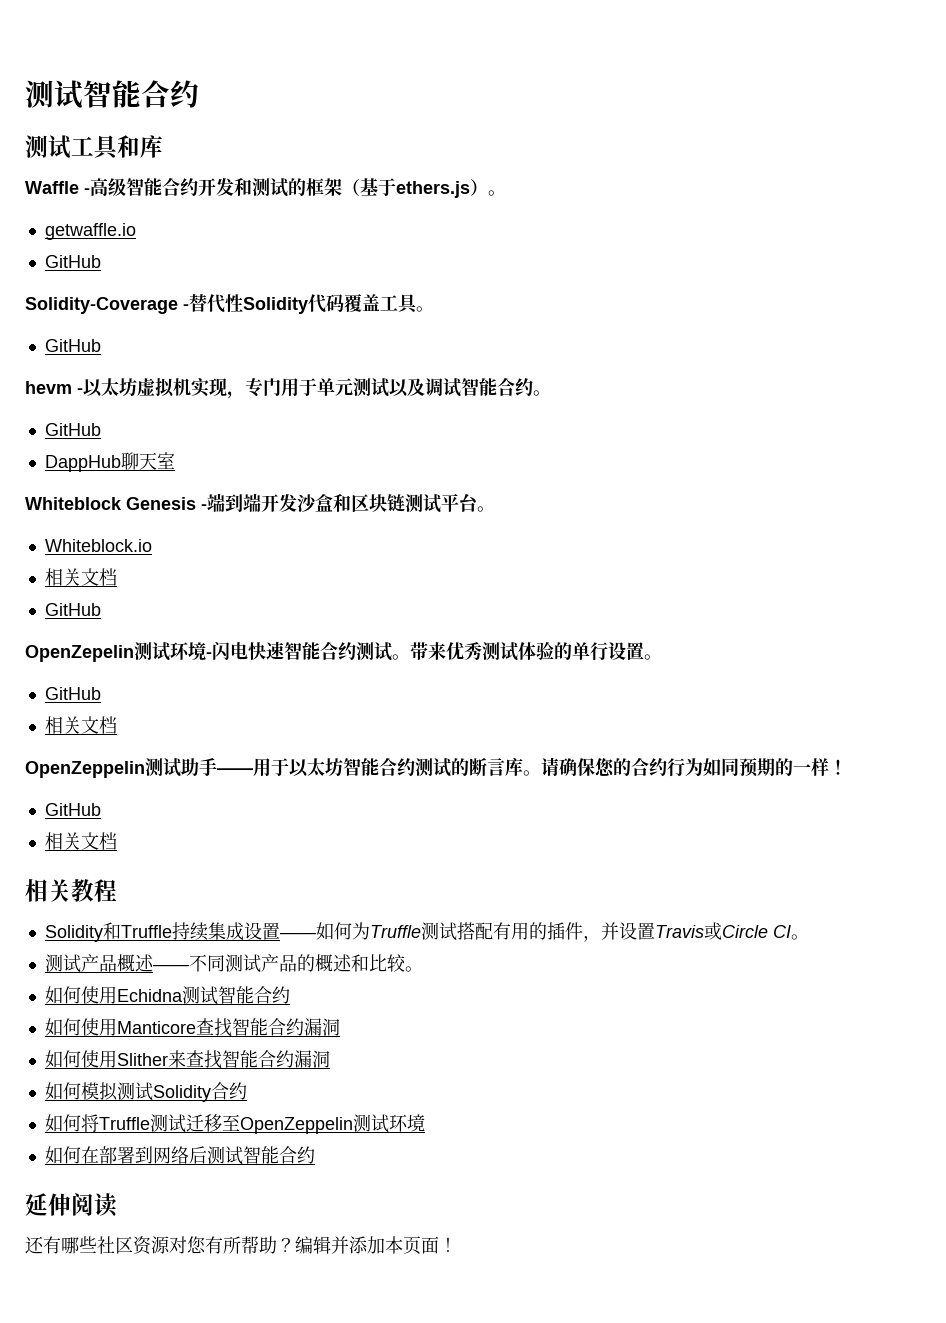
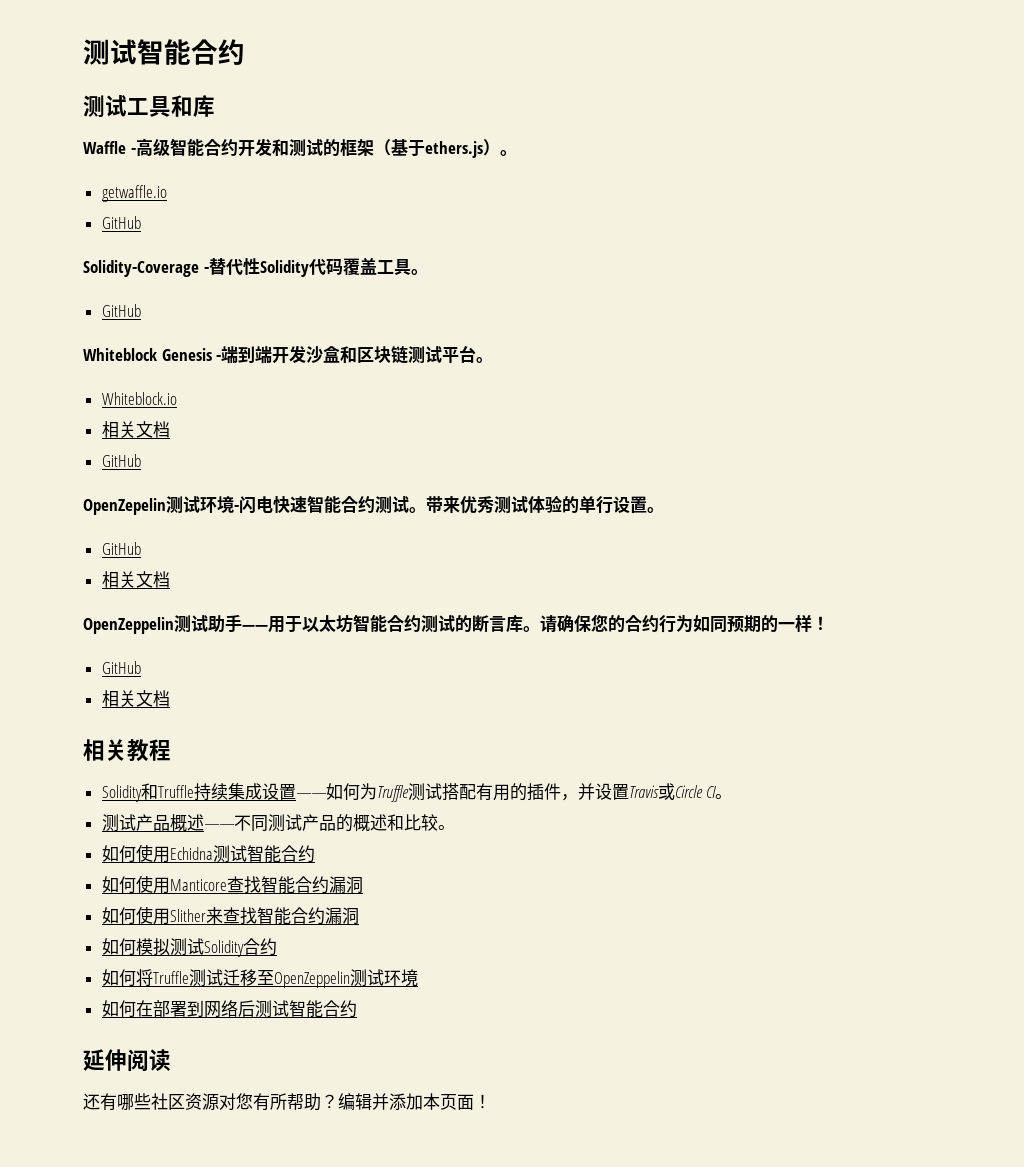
[25,377,551,399] [44,423,101,436] [44,452,175,472] // hevm -以太坊虚拟机实现，专门用于单元测试以及调试智能合约。 // GitHub // DappHub聊天室 -> (141, 310) none

